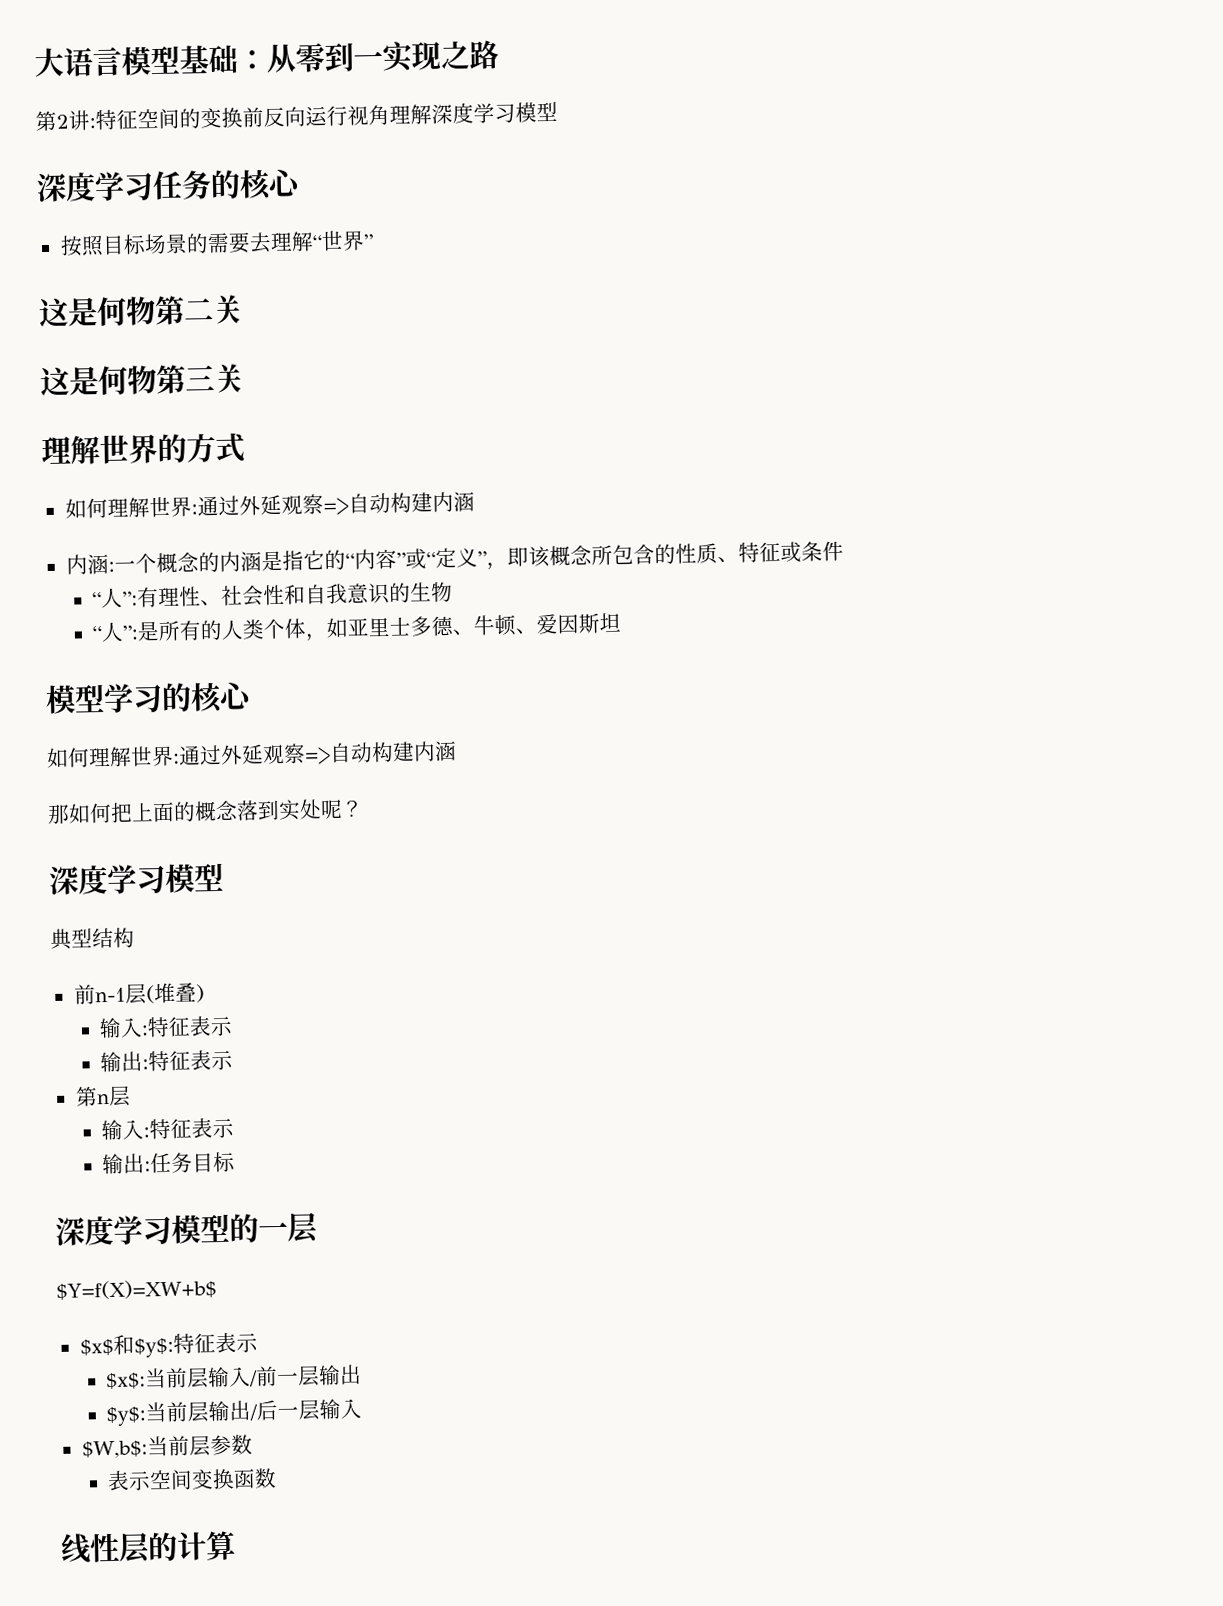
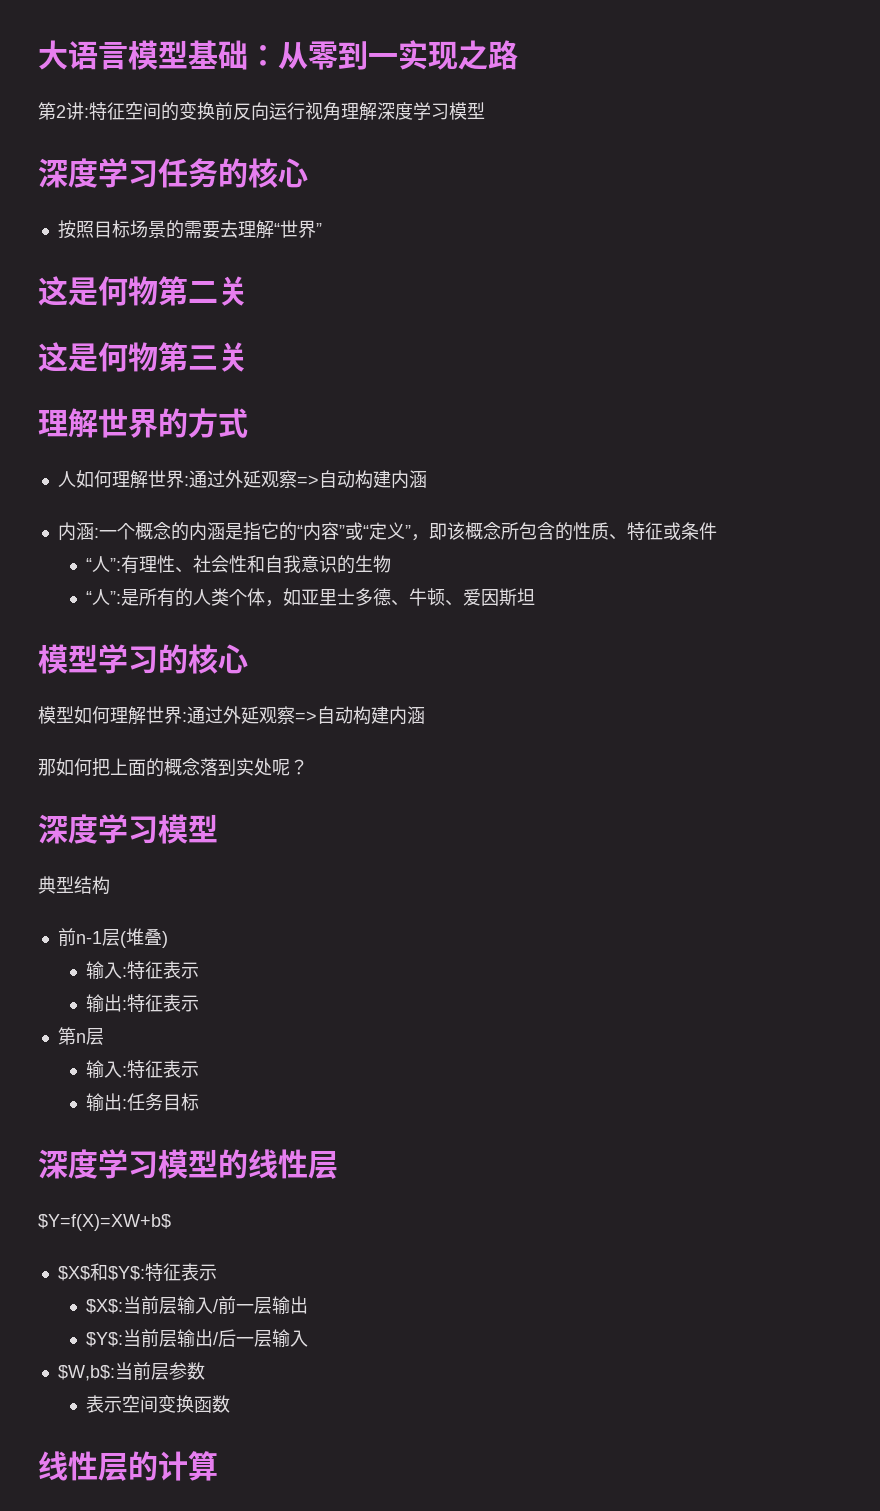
(245, 447) none -> [57,471,76,487] 人
(254, 696) none -> [38,706,74,724] 模型
[258,1221,288,1240] 一 -> [248,1149,308,1179] 线性
[79,1332,258,1358] [106,1372,147,1390] $x$和$y$:特征表示 // $x$: -> [57,1263,217,1281] [86,1299,124,1314] $X$和$Y$:特征表示 // $X$:
[106,1406,148,1427] $y$: -> [86,1332,124,1347] $Y$:

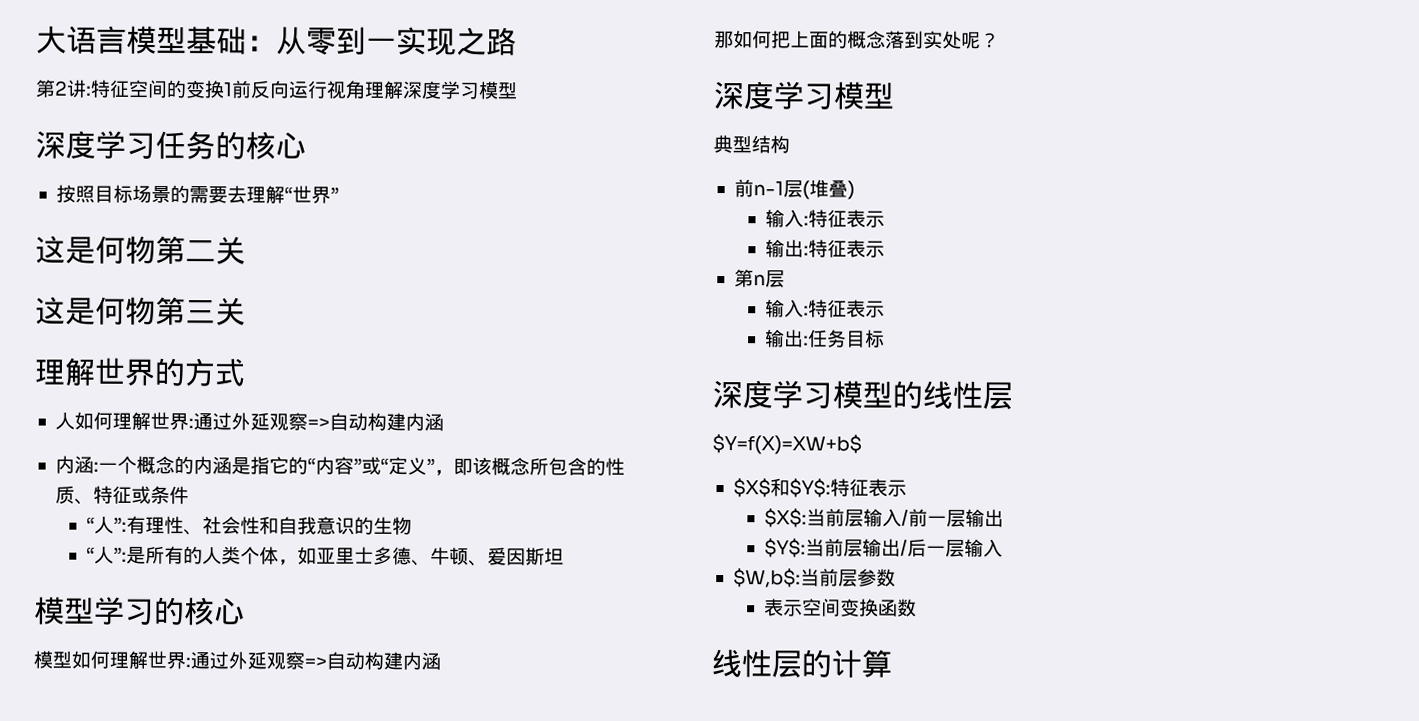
(215, 111) none -> [223,82,233,97] 1

